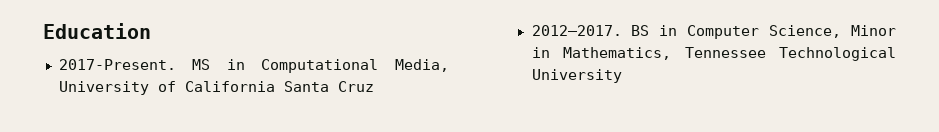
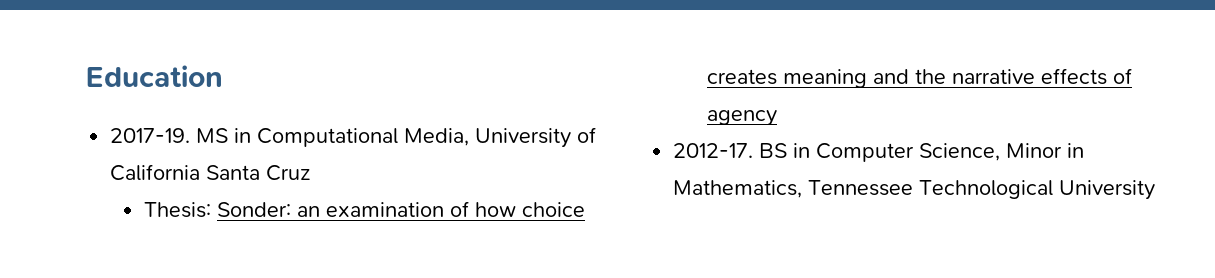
[58,59,176,70] 2017-Present. -> [110,128,191,143] 2017-19.
[531,25,622,36] 2012—2017. -> [143,201,585,218] [706,68,1132,88] [706,110,777,126] [673,143,754,158] Thesis: Sonder: an examination of how choice creates meaning and the narrative effects of agency // 2012-17.

